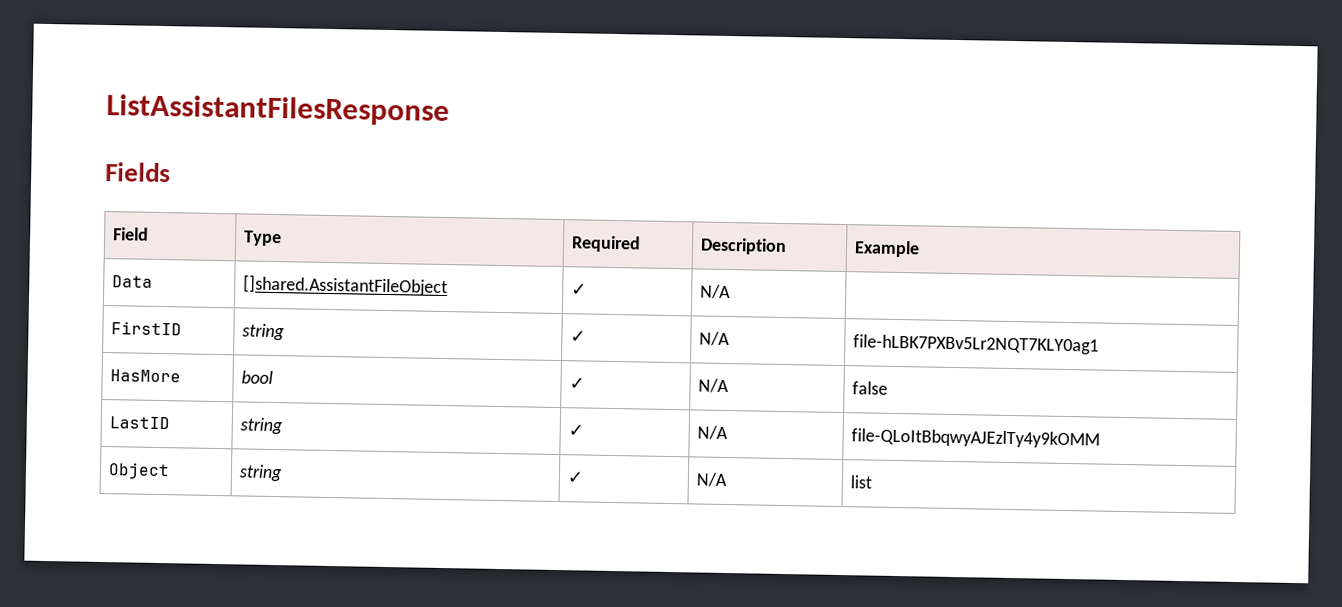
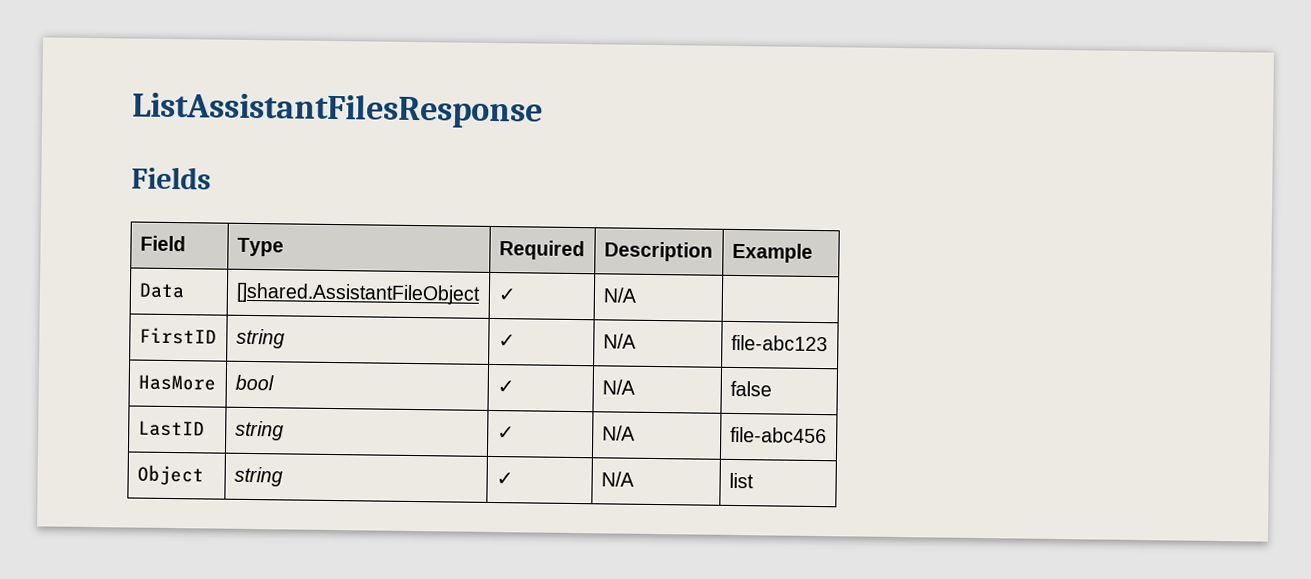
[853,334,1100,355] file-hLBK7PXBv5Lr2NQT7KLY0ag1 -> [730,334,828,352] file-abc123
[851,428,1101,449] file-QLoItBbqwyAJEzlTy4y9kOMM -> [729,426,827,444] file-abc456

